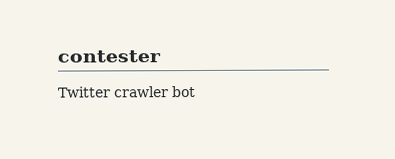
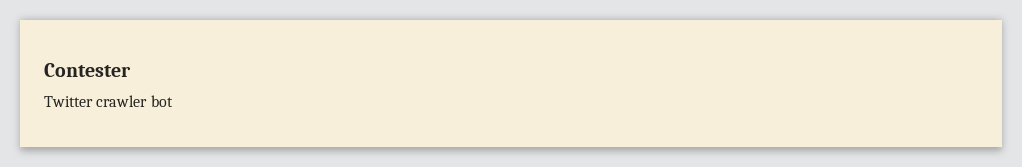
[57,50,161,63] contester -> [44,63,131,77] Contester

